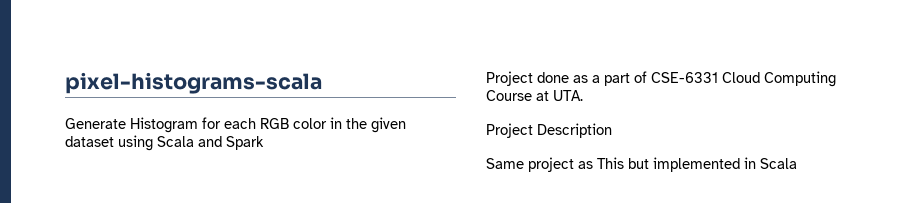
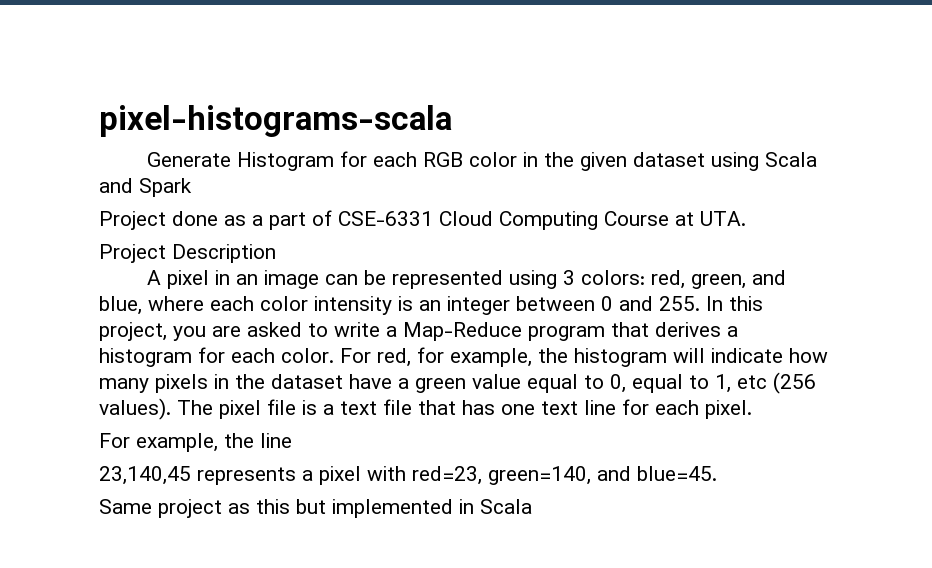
(612, 130) none -> [146,270,786,289] [99,296,763,315] [99,322,738,341] [99,347,828,367] [99,372,816,394] [99,398,752,420] [99,433,292,452] [99,466,717,485] // A pixel in an image can be represented using 3 colors: red, green, and blue, where each color intensity is an integer between 0 and 255. In this project, you are asked to write a Map-Reduce program that derives a histogram for each color. For red, for example, the histogram will indicate how many pixels in the dataset have a green value equal to 0, equal to 1, etc (256 values). The pixel file is a text file that has one text line for each pixel. // For example, the line // 23,140,45 represents a pixel with red=23, green=140, and blue=45.
[597,157,624,169] This -> [256,499,290,514] this

